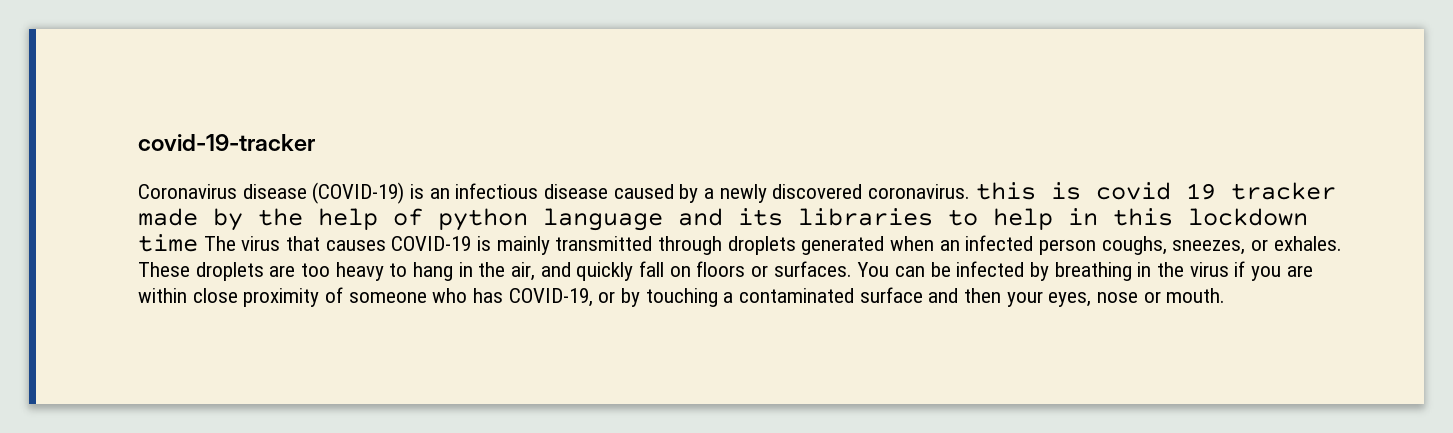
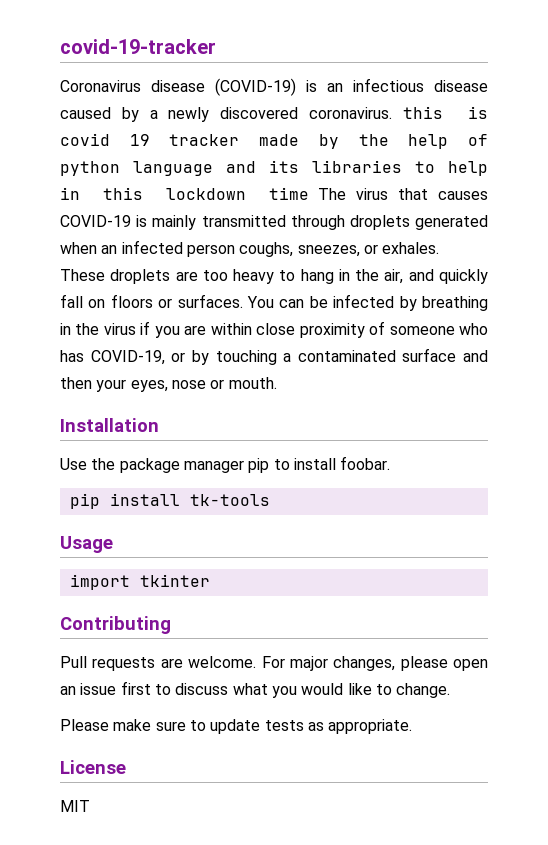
(1226, 295) none -> [60,418,159,432] [60,456,391,473] [69,493,270,509] [60,536,113,553] [69,574,210,590] [60,616,171,634] [60,656,488,671] [60,681,451,698] [60,719,413,734] [60,760,126,774] [60,800,90,812] // Installation // Use the package manager pip to install foobar. // pip install tk-tools // Usage // import tkinter // Contributing // Pull requests are welcome. For major changes, please open an issue first to discuss what you would like to change. // Please make sure to update tests as appropriate. // License // MIT

